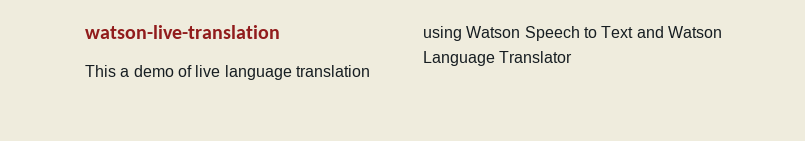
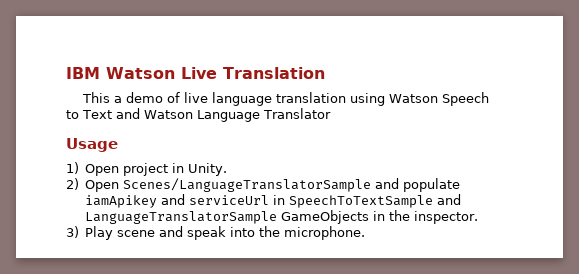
[85,25,280,39] watson-live-translation -> [66,67,325,79] IBM Watson Live Translation
(573, 57) none -> [66,138,118,152] [66,162,228,176] [66,178,461,192] [85,194,462,208] [85,210,479,224] [66,226,366,240] // Usage // 1) Open project in Unity. // 2) Open Scenes/LanguageTranslatorSample and populate iamApikey and serviceUrl in SpeechToTextSample and LanguageTranslatorSample GameObjects in the inspector. // 3) Play scene and speak into the microphone.

